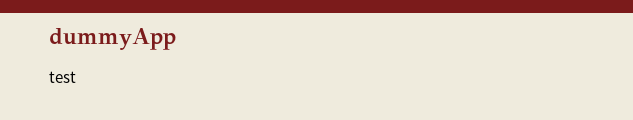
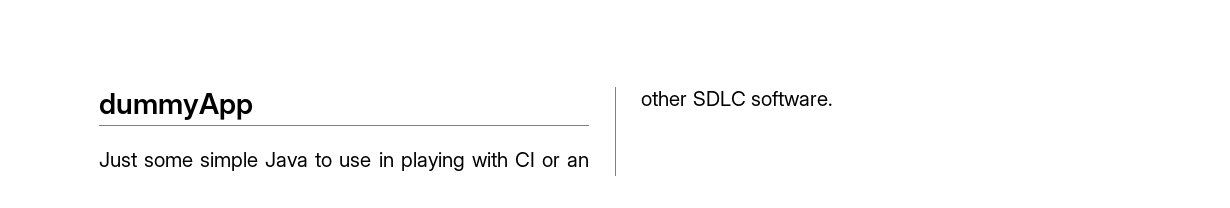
[49,71,76,83] test -> [99,152,589,171] [641,91,834,106] Just some simple Java to use in playing with CI or an other SDLC software.

